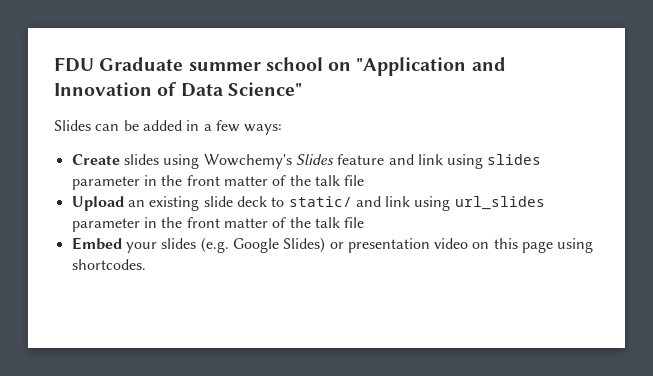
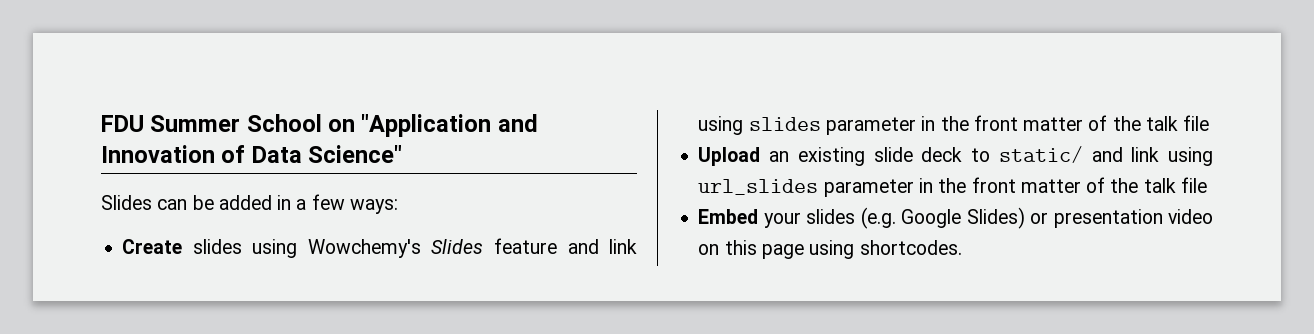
[99,57,323,71] Graduate summer school -> [150,114,322,132] Summer School

